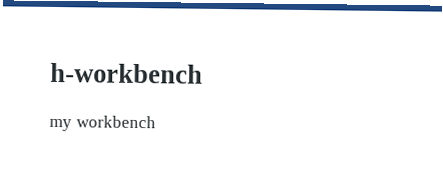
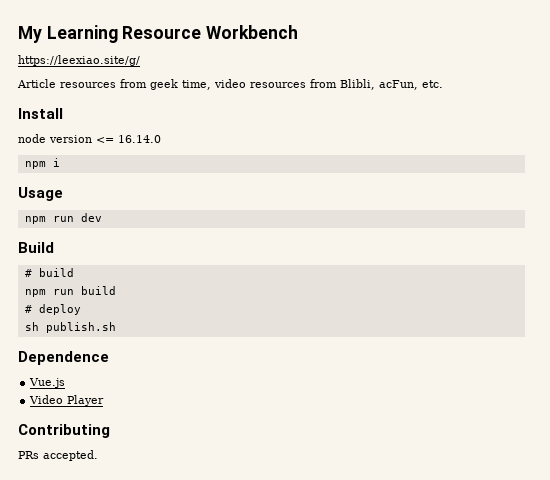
[50,62,203,84] [49,115,156,132] h-workbench // my workbench -> [18,25,299,43] [18,55,140,66] [17,79,443,90] [18,108,63,119] [18,134,161,143] [24,158,60,169] [18,187,63,201] [24,213,102,224] [18,242,54,253] [24,268,74,277] [24,286,116,297] [24,304,81,315] [24,322,116,333] [18,351,109,365] [29,378,66,388] [29,395,105,406] [18,424,110,438] [18,450,98,461] My Learning Resource Workbench // https://leexiao.site/g/ // Article resources from geek time, video resources from Blibli, acFun, etc. // Install // node version <= 16.14.0 // npm i // Usage // npm run dev // Build // # build // npm run build // # deploy // sh publish.sh // Dependence // Vue.js // Video Player // Contributing // PRs accepted.

